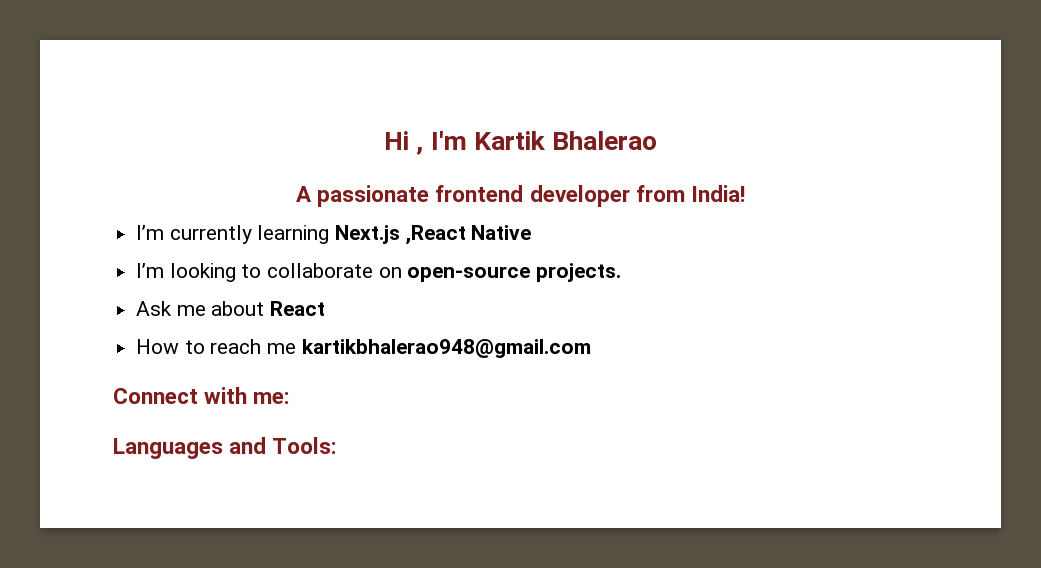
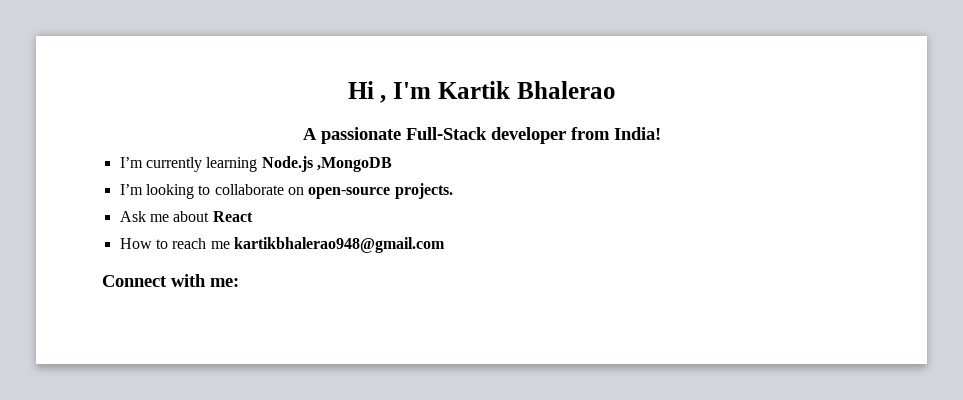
[435,185,524,202] frontend -> [405,127,487,140] Full-Stack
[335,225,532,245] Next.js ,React Native -> [261,156,392,172] Node.js ,MongoDB
[113,437,338,459] // Languages and Tools: -> (239, 282) none

